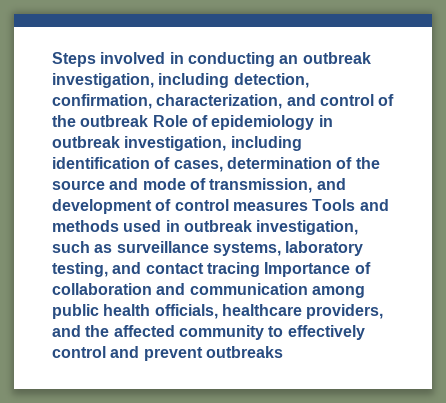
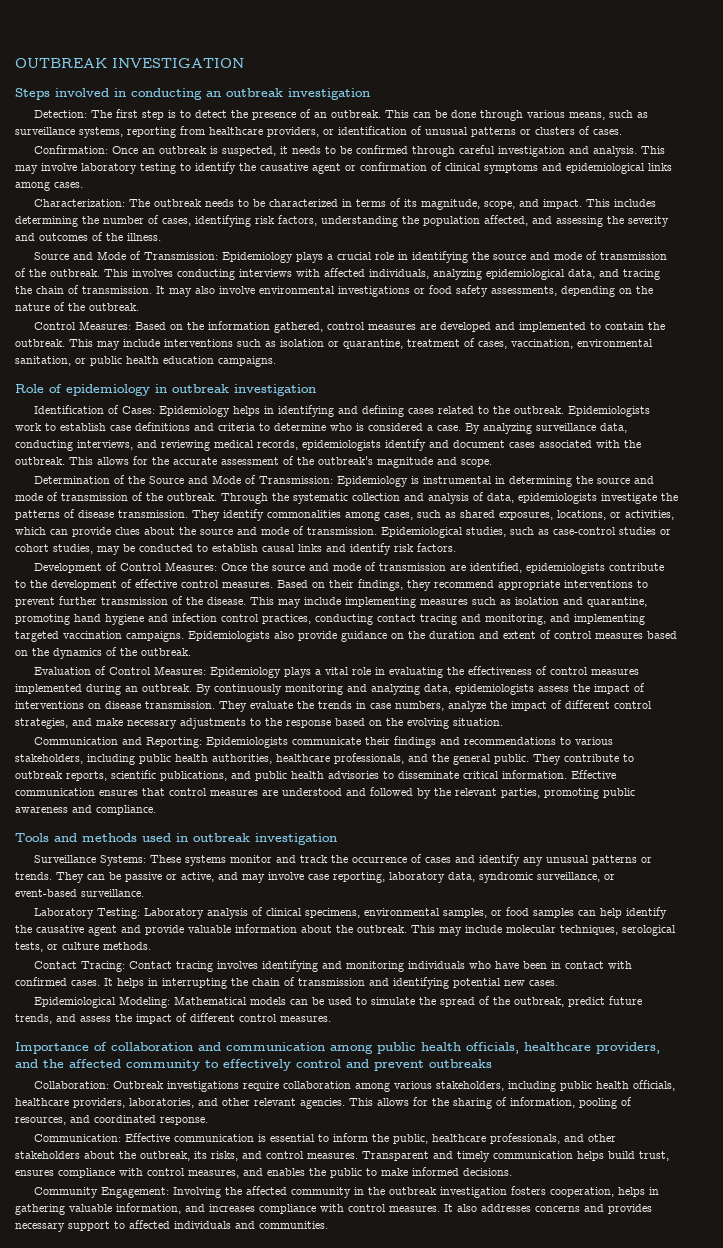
(52, 59) none -> [15,58,244,68] OUTBREAK INVESTIGATION //
[52,73,309,88] [52,94,395,109] [52,115,149,127] investigation, including detection, confirmation, characterization, and control of the outbreak -> [288,88,370,100] [34,109,649,121] [15,126,622,138] [34,145,666,157] [15,162,672,174] [15,181,83,191] [34,198,657,210] [15,215,669,227] [15,232,161,241] [34,251,668,263] [15,268,660,280] [15,285,653,297] [15,302,139,311] [34,321,666,333] [15,338,653,350] [15,356,276,367] investigation // Detection: The first step is to detect the presence of an outbreak. This can be done through various means, such as surveillance systems, reporting from healthcare providers, or identification of unusual patterns or clusters of cases. // Confirmation: Once an outbreak is suspected, it needs to be confirmed through careful investigation and analysis. This may involve laboratory testing to identify the causative agent or confirmation of clinical symptoms and epidemiological links among cases. // Characterization: The outbreak needs to be characterized in terms of its magnitude, scope, and impact. This includes determining the number of cases, identifying risk factors, understanding the population affected, and assessing the severity and outcomes of the illness. // Source and Mode of Transmission: Epidemiology plays a crucial role in identifying the source and mode of transmission of the outbreak. This involves conducting interviews with affected individuals, analyzing epidemiological data, and tracing the chain of transmission. It may also involve environmental investigations or food safety assessments, depending on the nature of the outbreak. // Control Measures: Based on the information gathered, control measures are developed and implemented to contain the outbreak. This may include interventions such as isolation or quarantine, treatment of cases, vaccination, environmental sanitation, or public health education campaigns. //
[124,136,302,151] [52,157,380,172] [52,178,346,193] [52,199,308,214] investigation, including identification of cases, determination of the source and mode of transmission, and development of control measures -> [234,384,316,396] [34,405,651,417] [15,422,627,434] [15,439,641,451] [15,456,492,468] [34,475,655,487] [15,492,678,504] [15,509,674,521] [15,526,671,538] [15,543,456,555] [34,562,665,574] [15,579,648,591] [15,596,647,608] [15,613,645,625] [15,630,677,642] [15,647,191,659] [34,666,640,678] [15,683,645,695] [15,700,652,712] [15,718,503,729] [34,736,614,748] [15,753,634,765] [15,770,616,781] [15,787,635,799] [15,805,156,815] investigation // Identification of Cases: Epidemiology helps in identifying and defining cases related to the outbreak. Epidemiologists work to establish case definitions and criteria to determine who is considered a case. By analyzing surveillance data, conducting interviews, and reviewing medical records, epidemiologists identify and document cases associated with the outbreak. This allows for the accurate assessment of the outbreak's magnitude and scope. // Determination of the Source and Mode of Transmission: Epidemiology is instrumental in determining the source and mode of transmission of the outbreak. Through the systematic collection and analysis of data, epidemiologists investigate the patterns of disease transmission. They identify commonalities among cases, such as shared exposures, locations, or activities, which can provide clues about the source and mode of transmission. Epidemiological studies, such as case-control studies or cohort studies, may be conducted to establish causal links and identify risk factors. // Development of Control Measures: Once the source and mode of transmission are identified, epidemiologists contribute to the development of effective control measures. Based on their findings, they recommend appropriate interventions to prevent further transmission of the disease. This may include implementing measures such as isolation and quarantine, promoting hand hygiene and infection control practices, conducting contact tracing and monitoring, and implementing targeted vaccination campaigns. Epidemiologists also provide guidance on the duration and extent of control measures based on the dynamics of the outbreak. // Evaluation of Control Measures: Epidemiology plays a vital role in evaluating the effectiveness of control measures implemented during an outbreak. By continuously monitoring and analyzing data, epidemiologists assess the impact of interventions on disease transmission. They evaluate the trends in case numbers, analyze the impact of different control strategies, and make necessary adjustments to the response based on the evolving situation. // Communication and Reporting: Epidemiologists communicate their findings and recommendations to various stakeholders, including public health authorities, healthcare professionals, and the general public. They contribute to outbreak reports, scientific publications, and public health advisories to disseminate critical information. Effective communication ensures that control measures are understood and followed by the relevant parties, promoting public awareness and compliance. //
[256,220,359,235] [52,241,364,256] [52,262,260,277] investigation, such as surveillance systems, laboratory testing, and contact tracing -> [255,833,337,845] [34,854,653,866] [15,872,615,883] [15,889,144,897] [34,907,668,919] [15,924,676,936] [15,942,151,952] [34,960,633,972] [15,977,558,989] [34,996,643,1008] [15,1013,331,1024] investigation // Surveillance Systems: These systems monitor and track the occurrence of cases and identify any unusual patterns or trends. They can be passive or active, and may involve case reporting, laboratory data, syndromic surveillance, or event-based surveillance. // Laboratory Testing: Laboratory analysis of clinical specimens, environmental samples, or food samples can help identify the causative agent and provide valuable information about the outbreak. This may include molecular techniques, serological tests, or culture methods. // Contact Tracing: Contact tracing involves identifying and monitoring individuals who have been in contact with confirmed cases. It helps in interrupting the chain of transmission and identifying potential new cases. // Epidemiological Modeling: Mathematical models can be used to simulate the spread of the outbreak, predict future trends, and assess the impact of different control measures. //
(283, 352) none -> [34,1080,676,1092] [15,1097,632,1109] [15,1115,208,1125] [34,1133,617,1144] [15,1151,669,1162] [15,1167,512,1178] [34,1186,660,1198] [15,1203,652,1215] [15,1220,328,1232] // Collaboration: Outbreak investigations require collaboration among various stakeholders, including public health officials, healthcare providers, laboratories, and other relevant agencies. This allows for the sharing of information, pooling of resources, and coordinated response. // Communication: Effective communication is essential to inform the public, healthcare professionals, and other stakeholders about the outbreak, its risks, and control measures. Transparent and timely communication helps build trust, ensures compliance with control measures, and enables the public to make informed decisions. // Community Engagement: Involving the affected community in the outbreak investigation fosters cooperation, helps in gathering valuable information, and increases compliance with control measures. It also addresses concerns and provides necessary support to affected individuals and communities.

